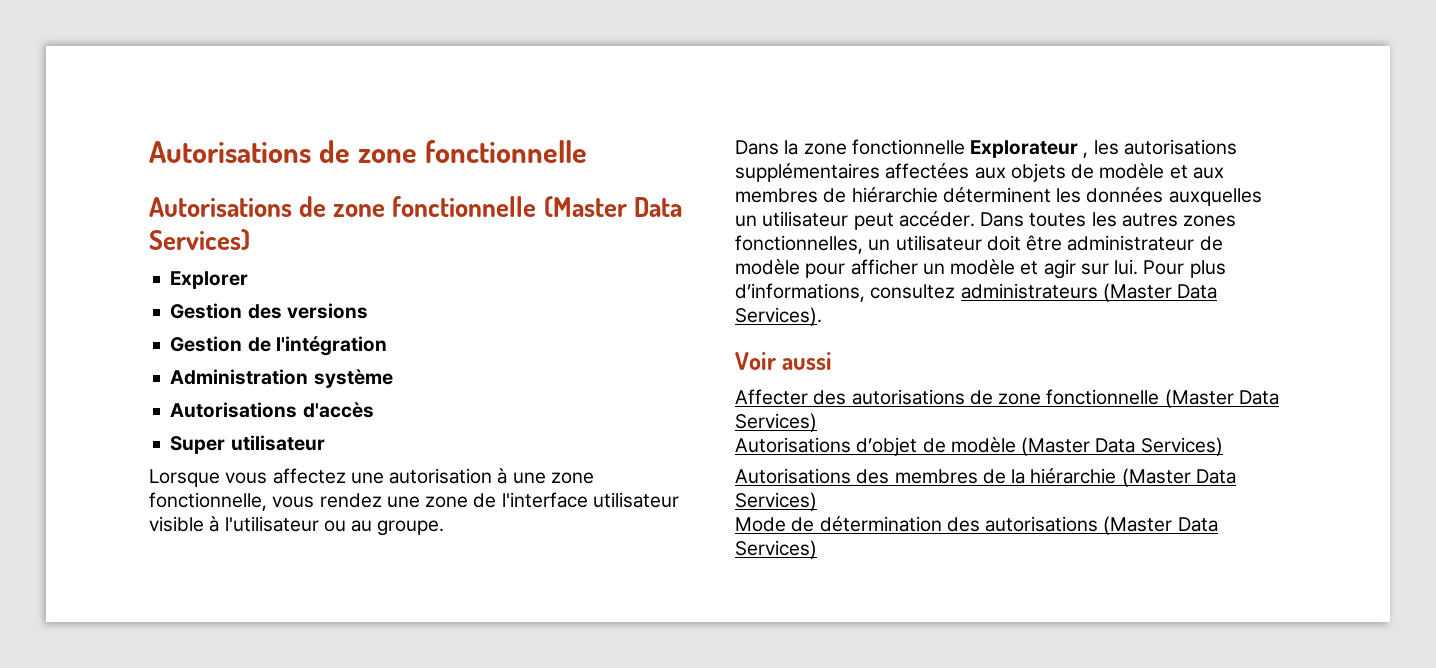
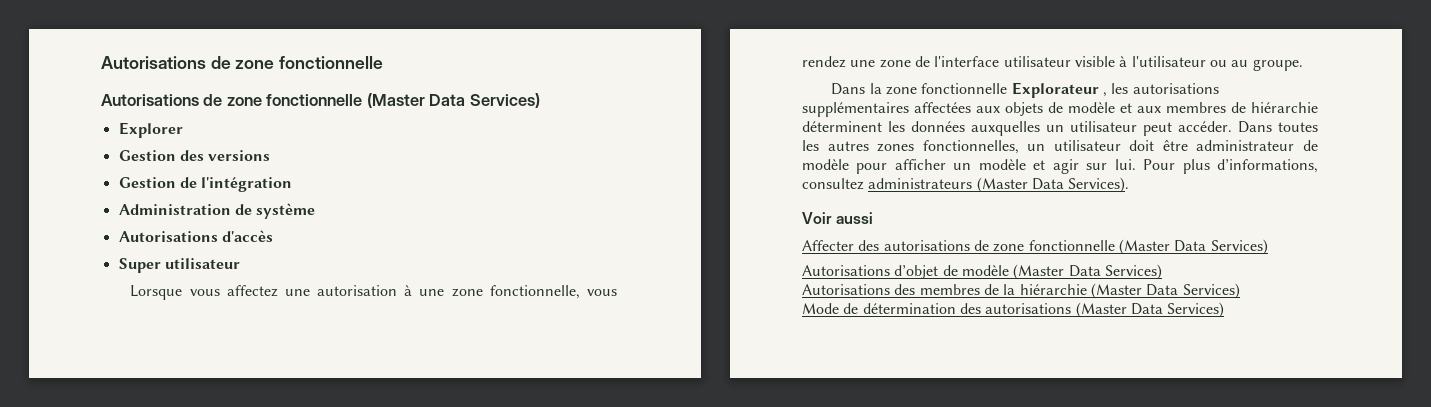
(309, 377) none -> [234,204,252,215] de

